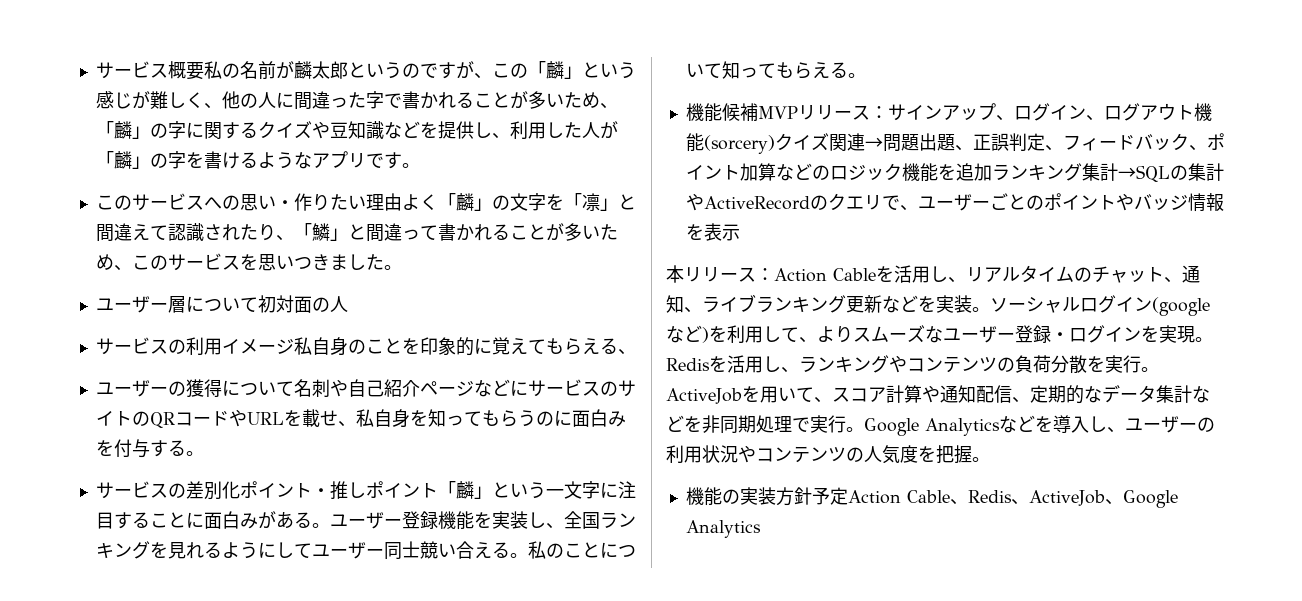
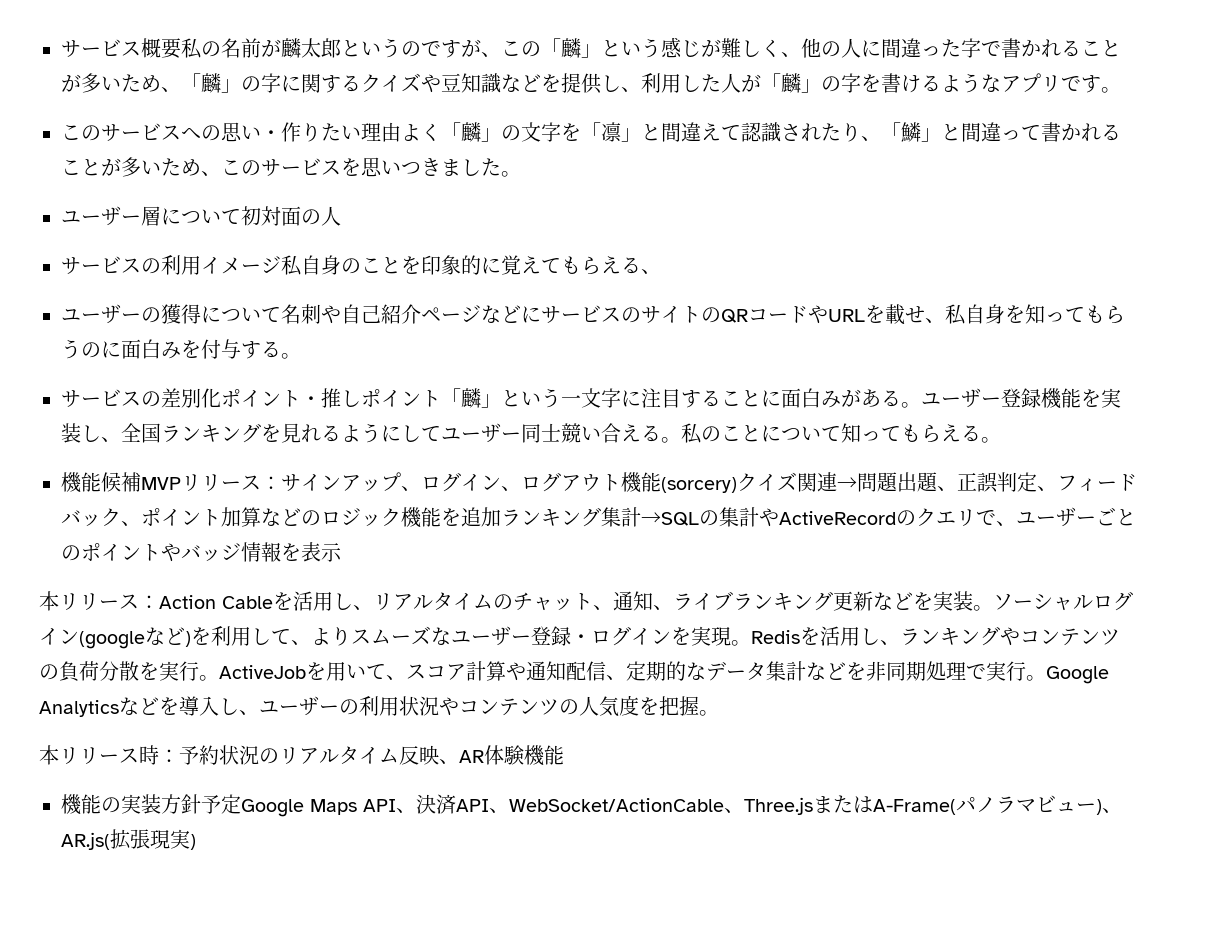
(990, 459) none -> [39,745,564,766] // 本リリース時：予約状況のリアルタイム反映、AR体験機能
[847,490,1178,508] [685,520,761,538] Action Cable、Redis、ActiveJob、Google Analytics -> [241,794,1122,817] [61,829,196,850] Google Maps API、決済API、WebSocket/ActionCable、Three.jsまたはA-Frame(パノラマビュー)、AR.js(拡張現実)

